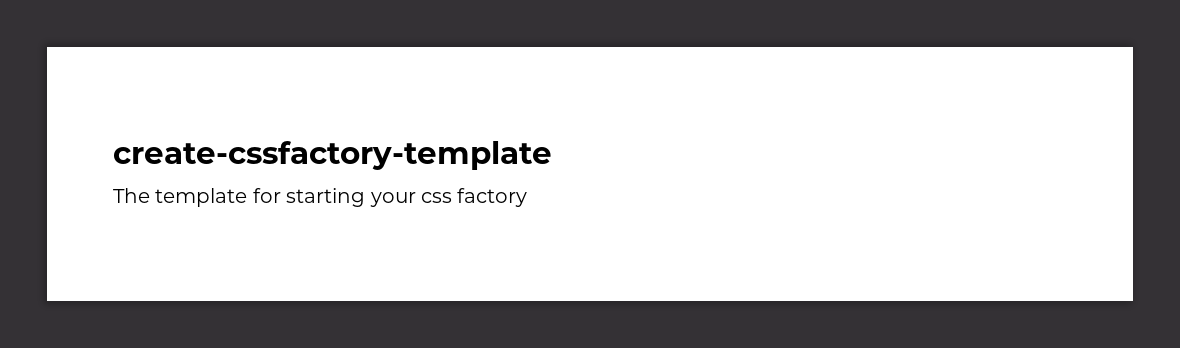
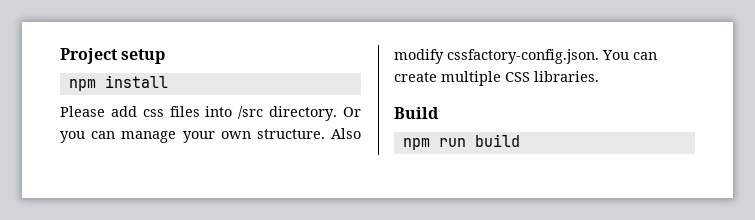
[113,141,552,170] [113,188,528,207] create-cssfactory-template // The template for starting your css factory -> [60,48,166,64] [68,75,168,91] [60,106,361,121] [60,128,361,143] [394,49,657,64] [394,71,599,86] [394,107,439,119] [402,134,520,150] Project setup // npm install // Please add css files into /src directory. Or you can manage your own structure. Also modify cssfactory-config.json. You can create multiple CSS libraries. // Build // npm run build

